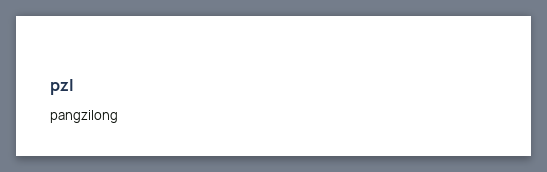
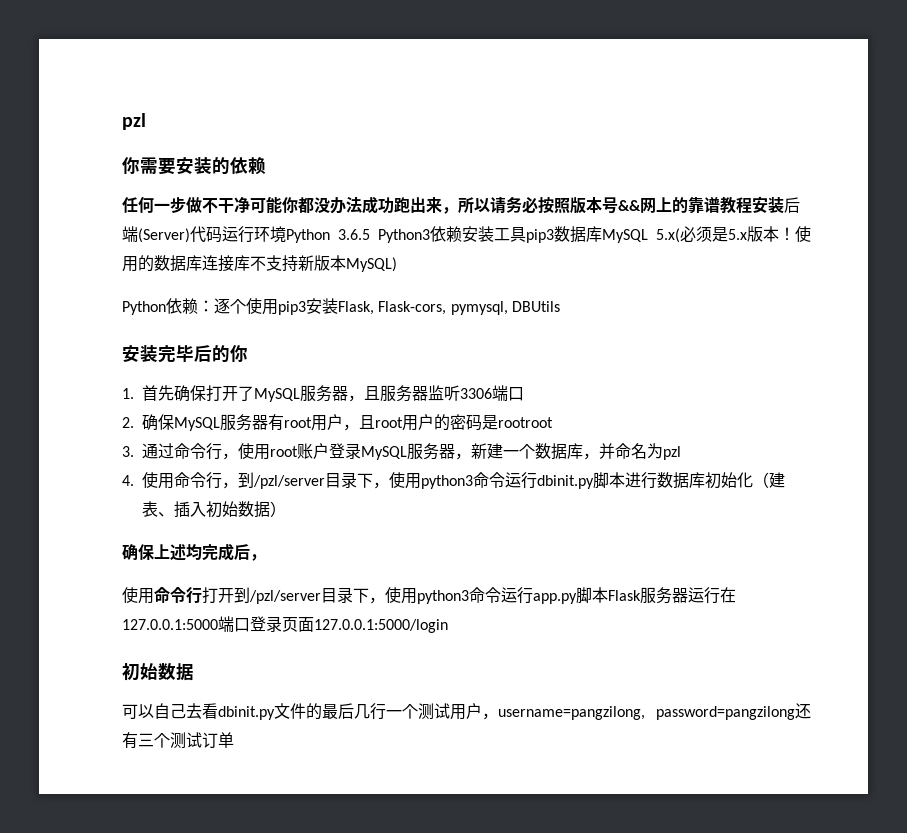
[50,79,74,95] [50,110,118,123] pzl // pangzilong -> [122,113,146,130] [122,157,266,175] [122,196,800,214] [122,226,811,243] [122,255,397,272] [122,298,560,315] [122,345,248,363] [122,385,524,402] [122,414,553,431] [122,443,681,460] [122,472,785,489] [142,501,286,518] [122,543,266,561] [122,587,736,604] [122,616,448,633] [122,663,194,681] [122,703,812,720] [122,732,234,749] pzl // 你需要安装的依赖 // 任何一步做不干净可能你都没办法成功跑出来，所以请务必按照版本号&&网上的靠谱教程安装后端(Server)代码运行环境Python 3.6.5 Python3依赖安装工具pip3数据库MySQL 5.x(必须是5.x版本！使用的数据库连接库不支持新版本MySQL) // Python依赖：逐个使用pip3安装Flask, Flask-cors, pymysql, DBUtils // 安装完毕后的你 // 1.首先确保打开了MySQL服务器，且服务器监听3306端口 // 2.确保MySQL服务器有root用户，且root用户的密码是rootroot // 3.通过命令行，使用root账户登录MySQL服务器，新建一个数据库，并命名为pzl // 4.使用命令行，到/pzl/server目录下，使用python3命令运行dbinit.py脚本进行数据库初始化（建表、插入初始数据） // 确保上述均完成后， // 使用命令行打开到/pzl/server目录下，使用python3命令运行app.py脚本Flask服务器运行在127.0.0.1:5000端口登录页面127.0.0.1:5000/login // 初始数据 // 可以自己去看dbinit.py文件的最后几行一个测试用户，username=pangzilong, password=pangzilong还有三个测试订单

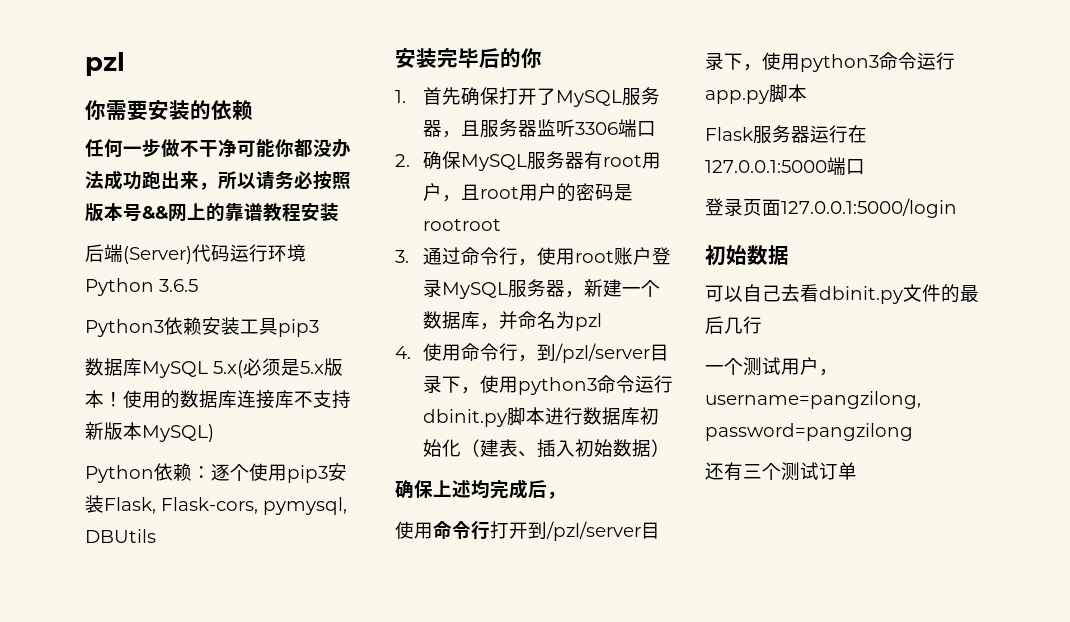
(784, 205) none -> (339, 212) //
(370, 234) none -> (198, 285) //
(554, 236) none -> (319, 328) //
(608, 595) none -> (807, 93) //
(250, 625) none -> (865, 167) //
(386, 711) none -> (762, 325) //
(796, 713) none -> (913, 432) //

